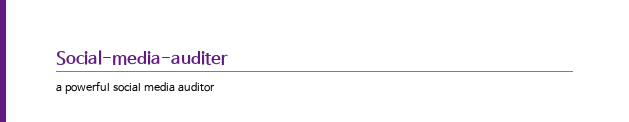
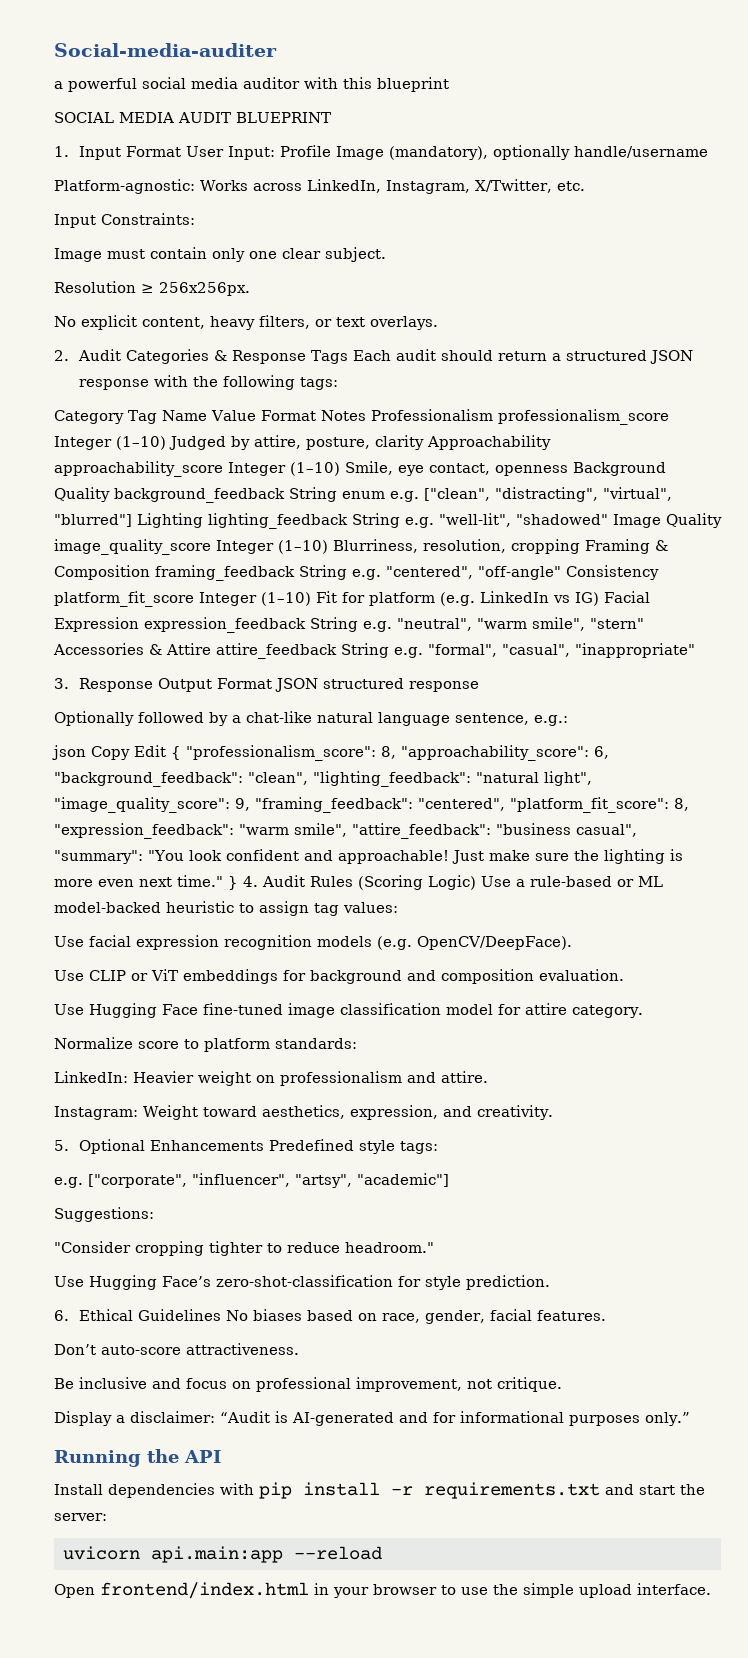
(215, 87) none -> [304,77,449,92] [54,112,331,123] [54,145,709,160] [54,179,585,194] [54,213,195,228] [54,247,386,262] [54,281,250,296] [54,315,438,330] [54,349,694,364] [79,375,339,390] [54,409,669,425] [54,435,551,450] [54,461,666,477] [54,487,672,503] [54,513,722,529] [54,539,668,555] [54,565,659,581] [54,591,650,607] [54,617,644,633] [53,643,695,659] [54,678,480,692] [54,711,568,726] [52,745,609,761] [54,771,592,787] [54,797,689,813] [54,823,637,839] [54,849,683,864] [54,875,663,890] [54,901,398,916] [54,935,572,950] [54,969,624,984] [54,1003,643,1018] [54,1037,357,1052] [54,1071,488,1086] [54,1105,553,1120] [54,1139,439,1154] [54,1173,449,1188] [54,1207,154,1222] [54,1241,434,1256] [54,1275,550,1290] [54,1309,607,1324] [54,1343,299,1355] [54,1377,562,1392] [54,1411,690,1426] [54,1449,221,1467] [54,1482,705,1499] [54,1513,107,1521] [63,1546,382,1563] [54,1582,711,1599] with this blueprint // SOCIAL MEDIA AUDIT BLUEPRINT // 1. Input Format User Input: Profile Image (mandatory), optionally handle/username // Platform-agnostic: Works across LinkedIn, Instagram, X/Twitter, etc. // Input Constraints: // Image must contain only one clear subject. // Resolution ≥ 256x256px. // No explicit content, heavy filters, or text overlays. // 2. Audit Categories & Response Tags Each audit should return a structured JSON response with the following tags: // Category Tag Name Value Format Notes Professionalism professionalism_score Integer (1–10) Judged by attire, posture, clarity Approachability approachability_score Integer (1–10) Smile, eye contact, openness Background Quality background_feedback String enum e.g. ["clean", "distracting", "virtual", "blurred"] Lighting lighting_feedback String e.g. "well-lit", "shadowed" Image Quality image_quality_score Integer (1–10) Blurriness, resolution, cropping Framing & Composition framing_feedback String e.g. "centered", "off-angle" Consistency platform_fit_score Integer (1–10) Fit for platform (e.g. LinkedIn vs IG) Facial Expression expression_feedback String e.g. "neutral", "warm smile", "stern" Accessories & Attire attire_feedback String e.g. "formal", "casual", "inappropriate" // 3. Response Output Format JSON structured response // Optionally followed by a chat-like natural language sentence, e.g.: // json Copy Edit { "professionalism_score": 8, "approachability_score": 6, "background_feedback": "clean", "lighting_feedback": "natural light", "image_quality_score": 9, "framing_feedback": "centered", "platform_fit_score": 8, "expression_feedback": "warm smile", "attire_feedback": "business casual", "summary": "You look confident and approachable! Just make sure the lighting is more even next time." } 4. Audit Rules (Scoring Logic) Use a rule-based or ML model-backed heuristic to assign tag values: // Use facial expression recognition models (e.g. OpenCV/DeepFace). // Use CLIP or ViT embeddings for background and composition evaluation. // Use Hugging Face fine-tuned image classification model for attire category. // Normalize score to platform standards: // LinkedIn: Heavier weight on professionalism and attire. // Instagram: Weight toward aesthetics, expression, and creativity. // 5. Optional Enhancements Predefined style tags: // e.g. ["corporate", "influencer", "artsy", "academic"] // Suggestions: // "Consider cropping tighter to reduce headroom." // Use Hugging Face’s zero-shot-classification for style prediction. // 6. Ethical Guidelines No biases based on race, gender, facial features. // Don’t auto-score attractiveness. // Be inclusive and focus on professional improvement, not critique. // Display a disclaimer: “Audit is AI-generated and for informational purposes only.” // Running the API // Install dependencies with pip install -r requirements.txt and start the server: // uvicorn api.main:app --reload // Open frontend/index.html in your browser to use the simple upload interface.

